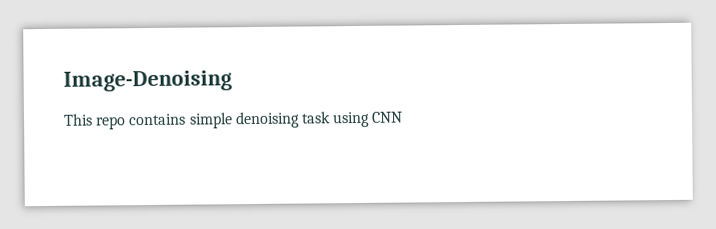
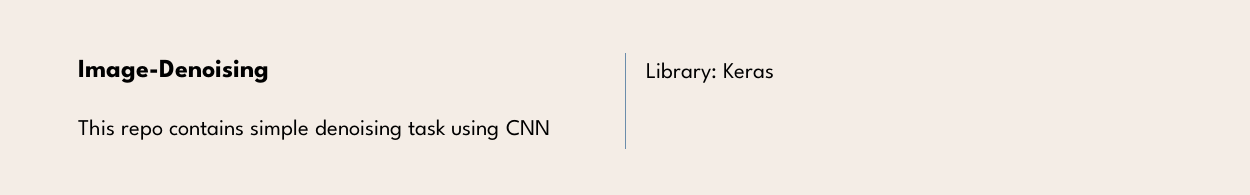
(404, 117) none -> [646,62,775,83] Library: Keras

